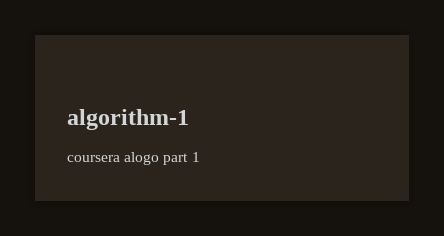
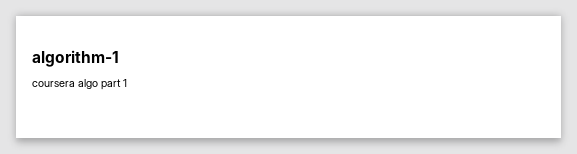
[124,152,160,165] alogo -> [78,79,98,89] algo

